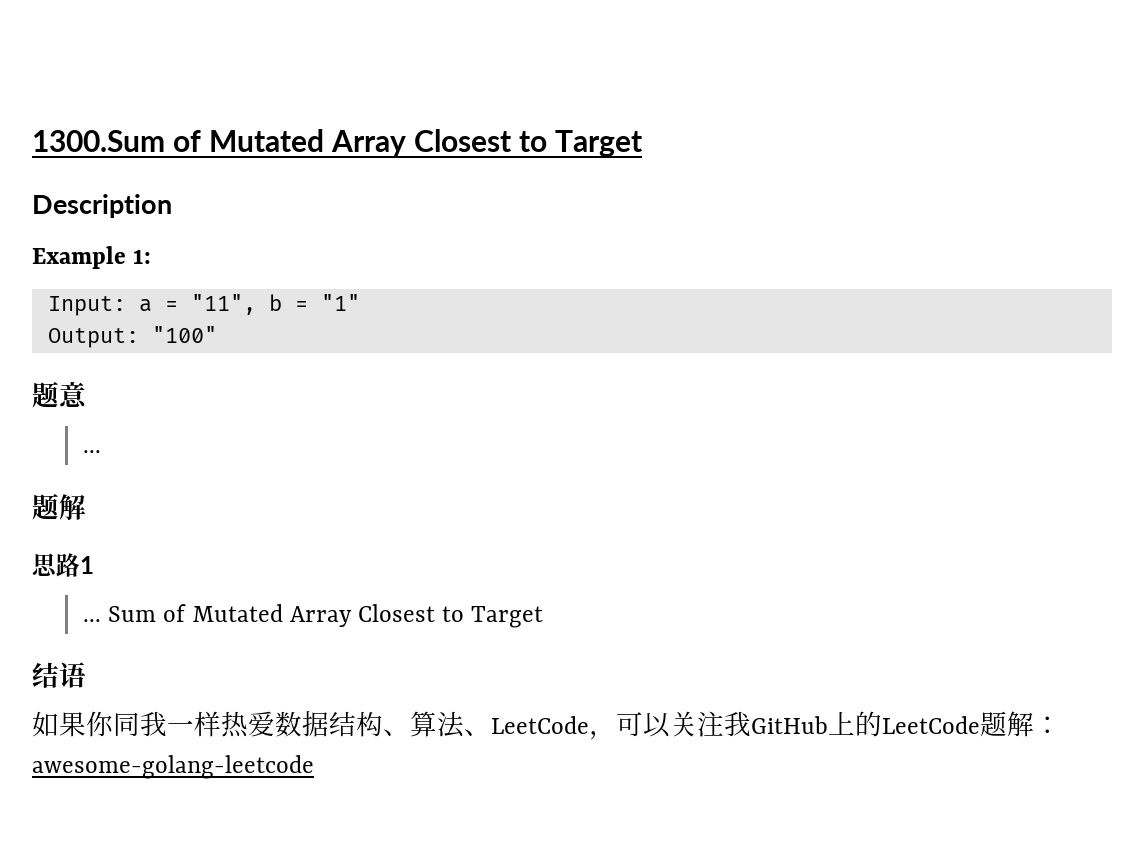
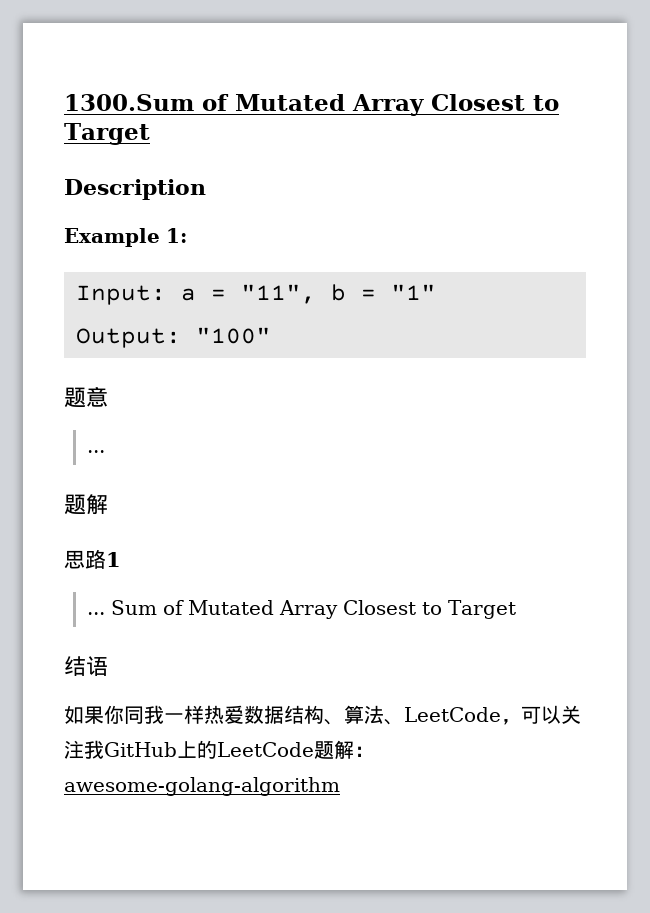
[32,755,314,779] awesome-golang-leetcode -> [64,777,340,796] awesome-golang-algorithm

